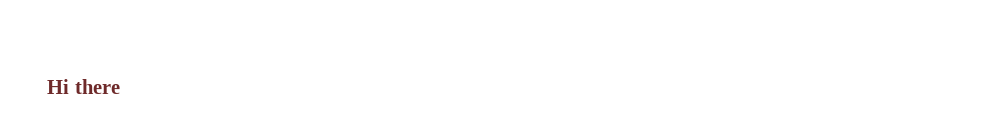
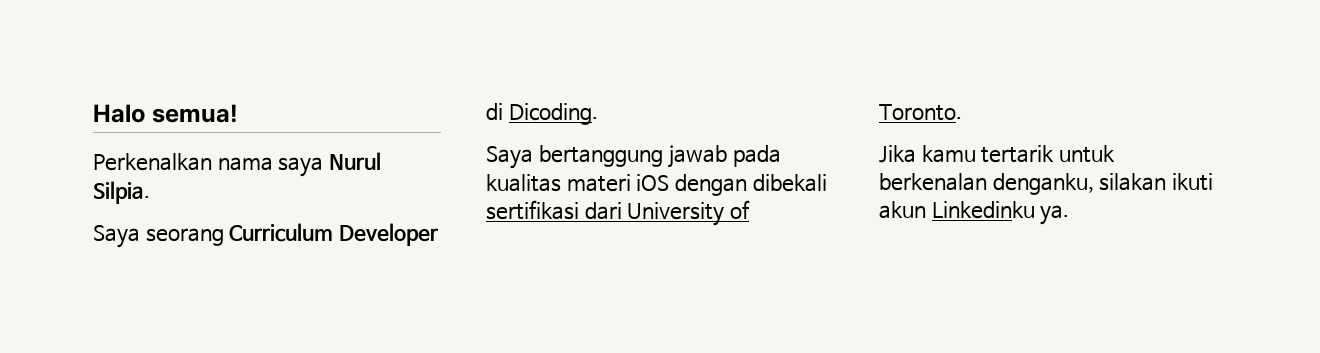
[47,79,120,94] Hi there -> [93,104,238,123] [93,152,381,177] [93,181,150,204] [93,223,438,248] [486,103,598,125] [486,145,781,169] [486,174,827,196] [486,200,750,226] [879,104,962,121] [879,145,1115,163] [879,173,1213,195] [879,201,1070,225] Halo semua! // Perkenalkan nama saya Nurul Silpia. // Saya seorang Curriculum Developer di Dicoding. // Saya bertanggung jawab pada kualitas materi iOS dengan dibekali sertifikasi dari University of Toronto. // Jika kamu tertarik untuk berkenalan denganku, silakan ikuti akun Linkedinku ya.

